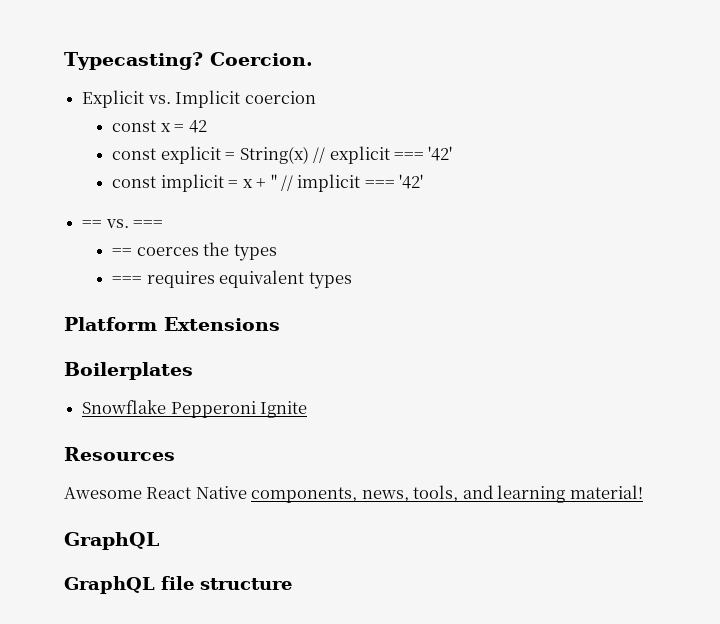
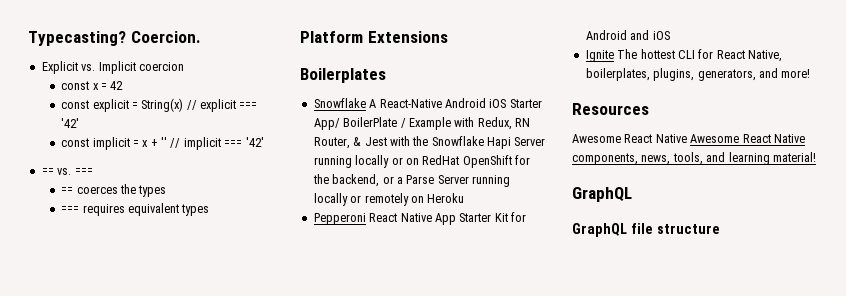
[170,401,308,418] Pepperoni Ignite -> [369,98,542,108] [313,117,530,130] [313,136,546,149] [313,155,530,168] [312,174,510,187] [313,193,465,206] [313,212,526,225] [585,30,670,40] [585,49,782,62] [585,68,811,81] A React-Native Android iOS Starter App/ BoilerPlate / Example with Redux, RN Router, & Jest with the Snowflake Hapi Server running locally or on RedHat OpenShift for the backend, or a Parse Server running locally or remotely on Heroku // Pepperoni React Native App Starter Kit for Android and iOS // Ignite The hottest CLI for React Native, boilerplates, plugins, generators, and more!
(247, 492) none -> [690,134,805,143] Awesome React Native

